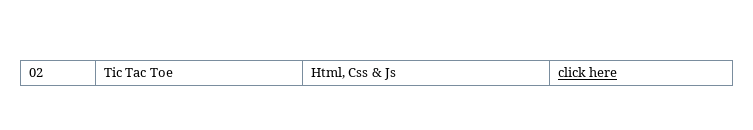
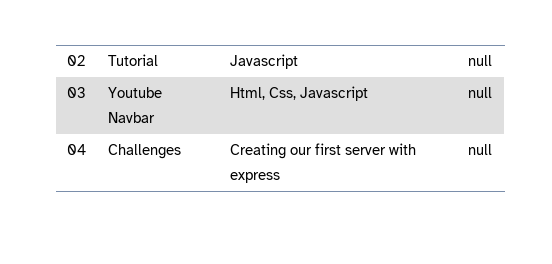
[103,67,173,77] [310,67,397,80] [557,67,618,77] Tic Tac Toe | Html, Css & Js | click here -> [107,54,158,66] [229,54,298,69] [467,55,492,66] [66,87,86,98] [107,87,162,98] [107,112,155,123] [229,86,368,101] [467,87,492,98] [66,144,86,155] [107,144,181,159] [229,143,416,159] [229,172,280,183] [467,144,492,155] Tutorial | Javascript | null // 03 | Youtube Navbar | Html, Css, Javascript | null // 04 | Challenges | Creating our first server with express | null

